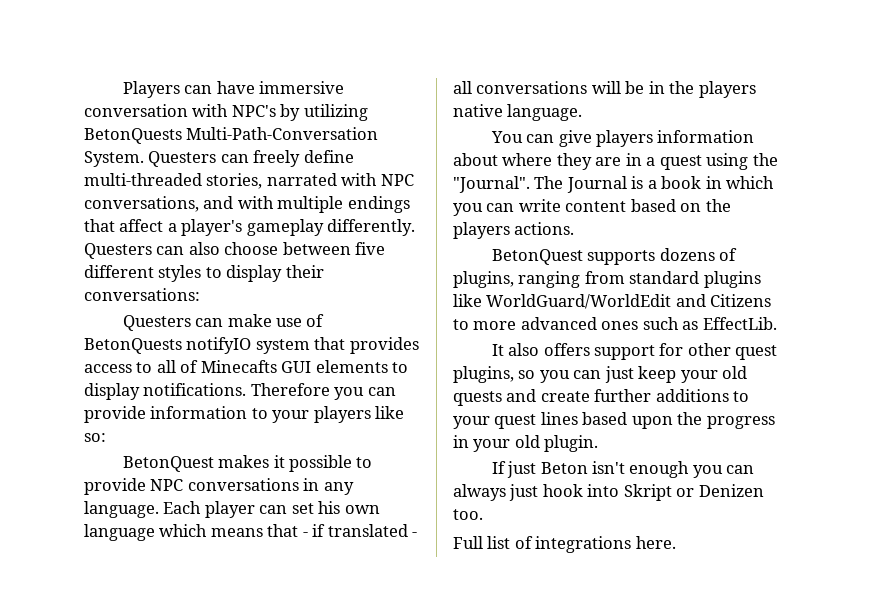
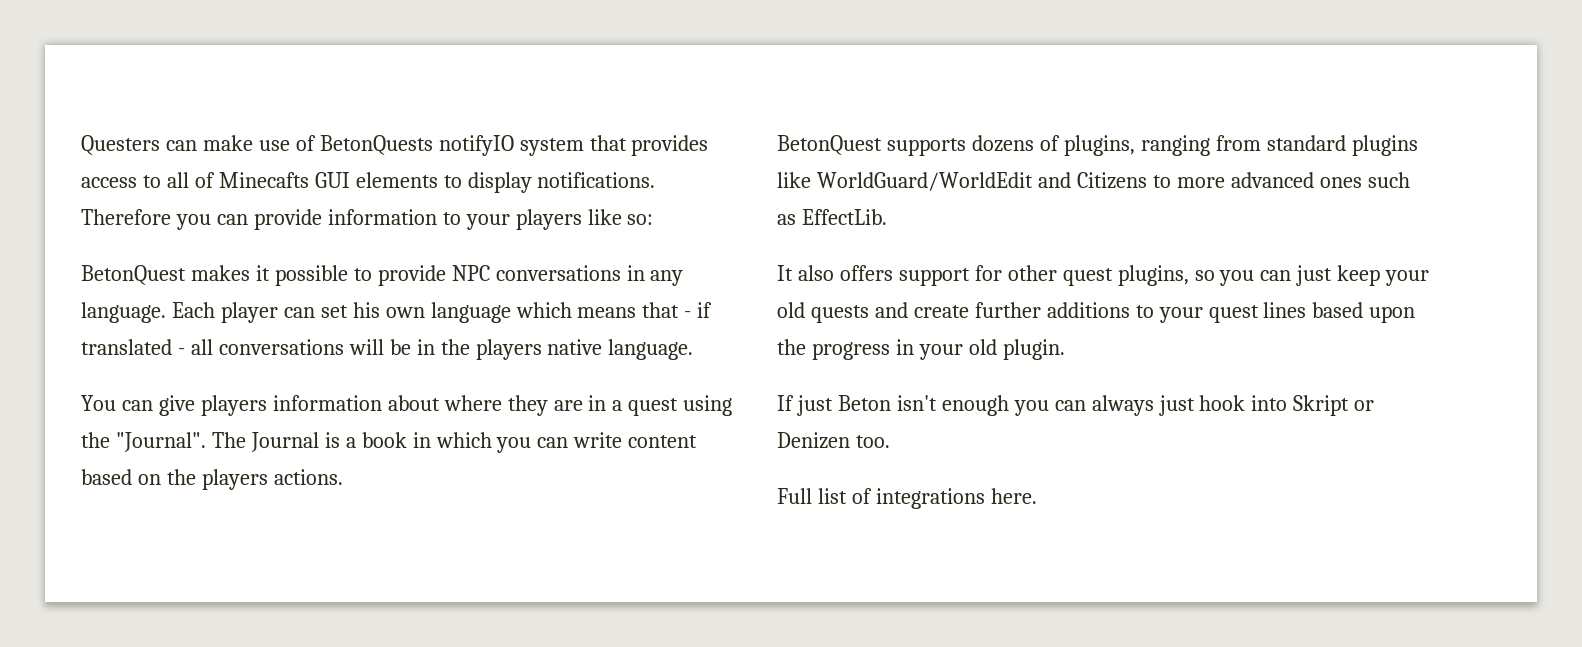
[122,81,345,98] [84,104,368,121] [84,127,379,144] [84,150,354,167] [84,173,414,189] [84,196,410,213] [84,219,416,236] [84,242,386,259] [84,265,324,282] [84,288,200,301] Players can have immersive conversation with NPC's by utilizing BetonQuests Multi-Path-Conversation System. Questers can freely define multi-threaded stories, narrated with NPC conversations, and with multiple endings that affect a player's gameplay differently. Questers can also choose between five different styles to display their conversations: // -> (81, 145) none

